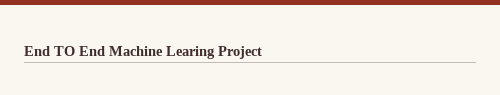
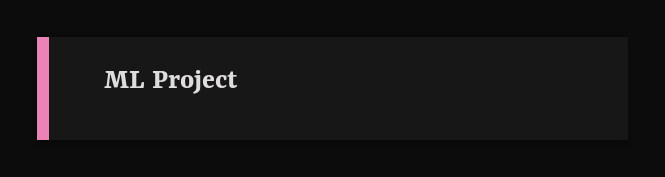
[24,46,215,59] End TO End Machine Learing -> [104,71,144,88] ML

